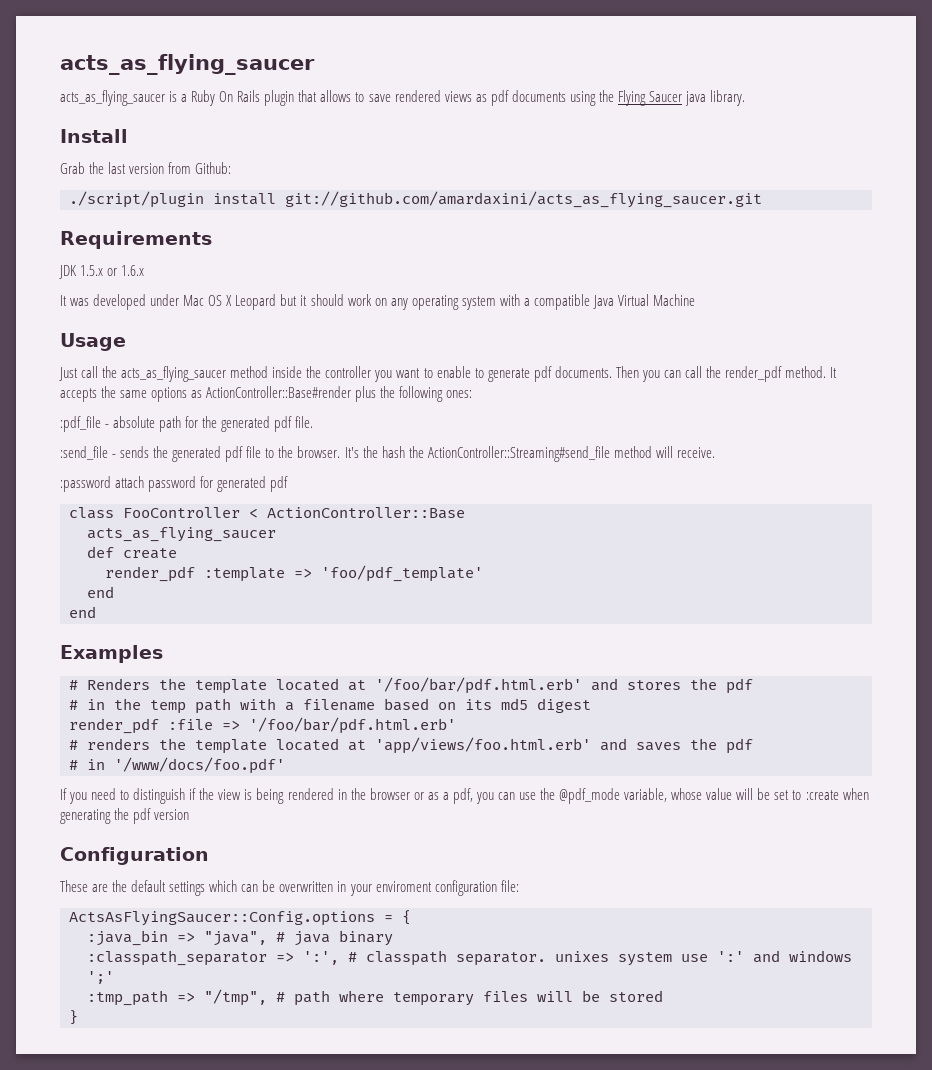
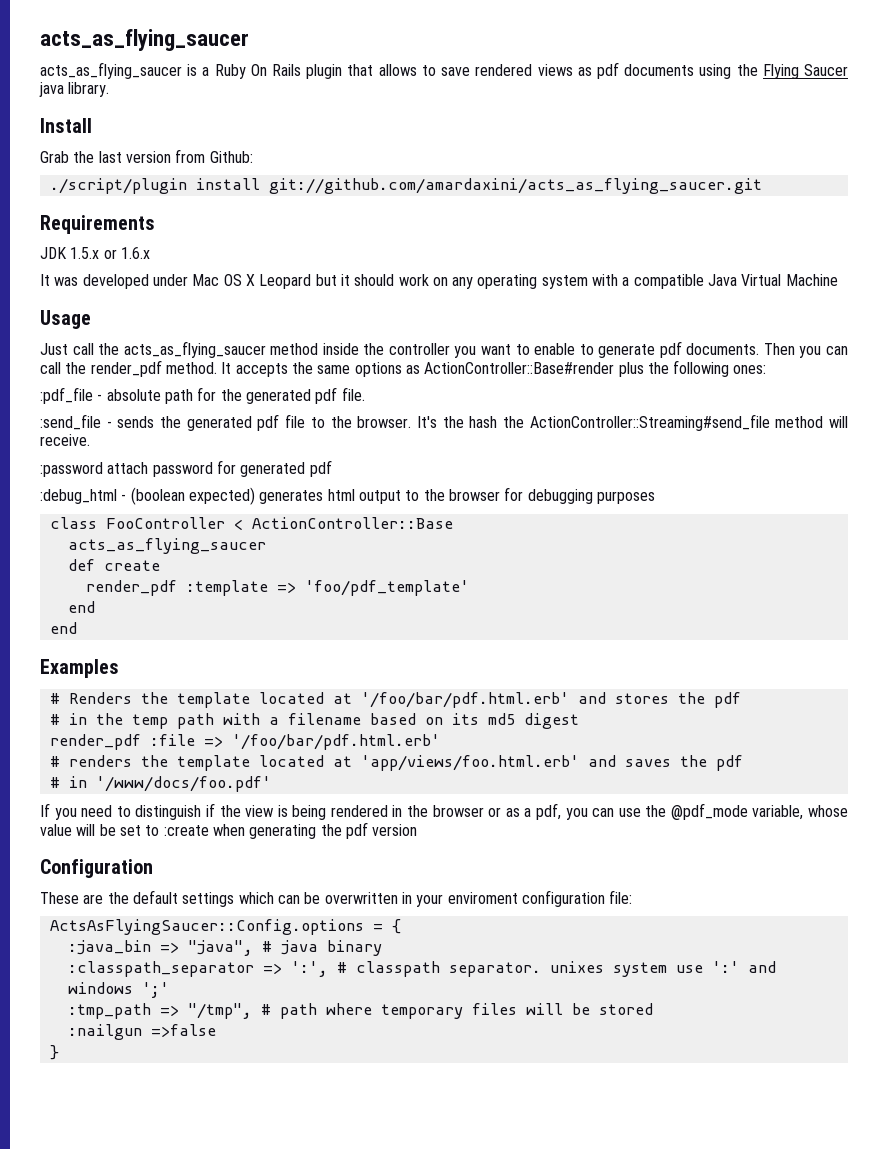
(289, 484) none -> [40,487,655,505] // :debug_html - (boolean expected) generates html output to the browser for debugging purposes
(663, 996) none -> [67,1024,216,1040] // :nailgun =>false

